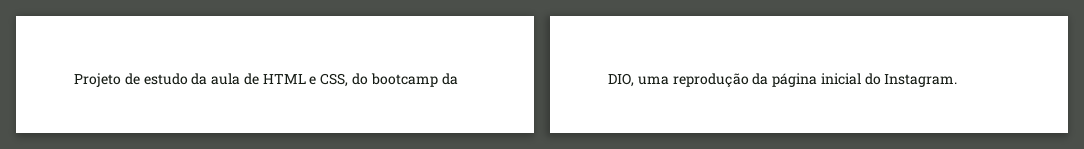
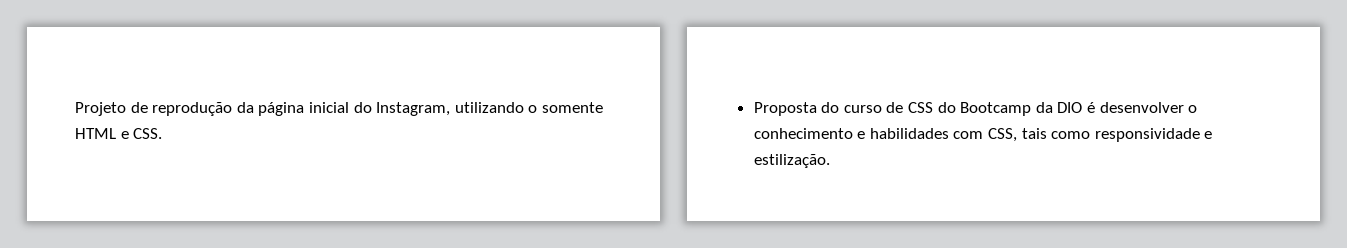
[143,73,669,87] estudo da aula de HTML e CSS, do bootcamp da DIO, uma -> (148, 107) none
[884,74,958,87] Instagram. -> [376,102,603,116] [75,128,163,139] [753,102,1198,116] [753,128,1213,142] [753,154,830,168] Instagram, utilizando o somente HTML e CSS. // Proposta do curso de CSS do Bootcamp da DIO é desenvolver o conhecimento e habilidades com CSS, tais como responsividade e estilização.

